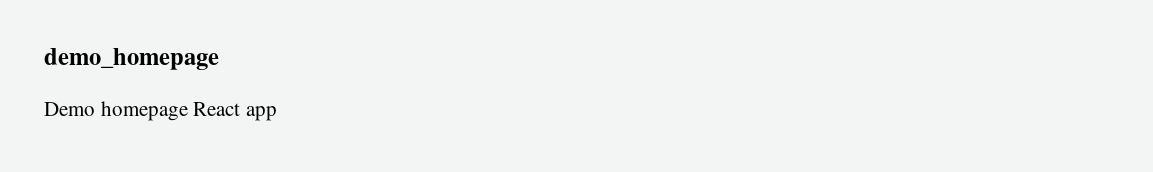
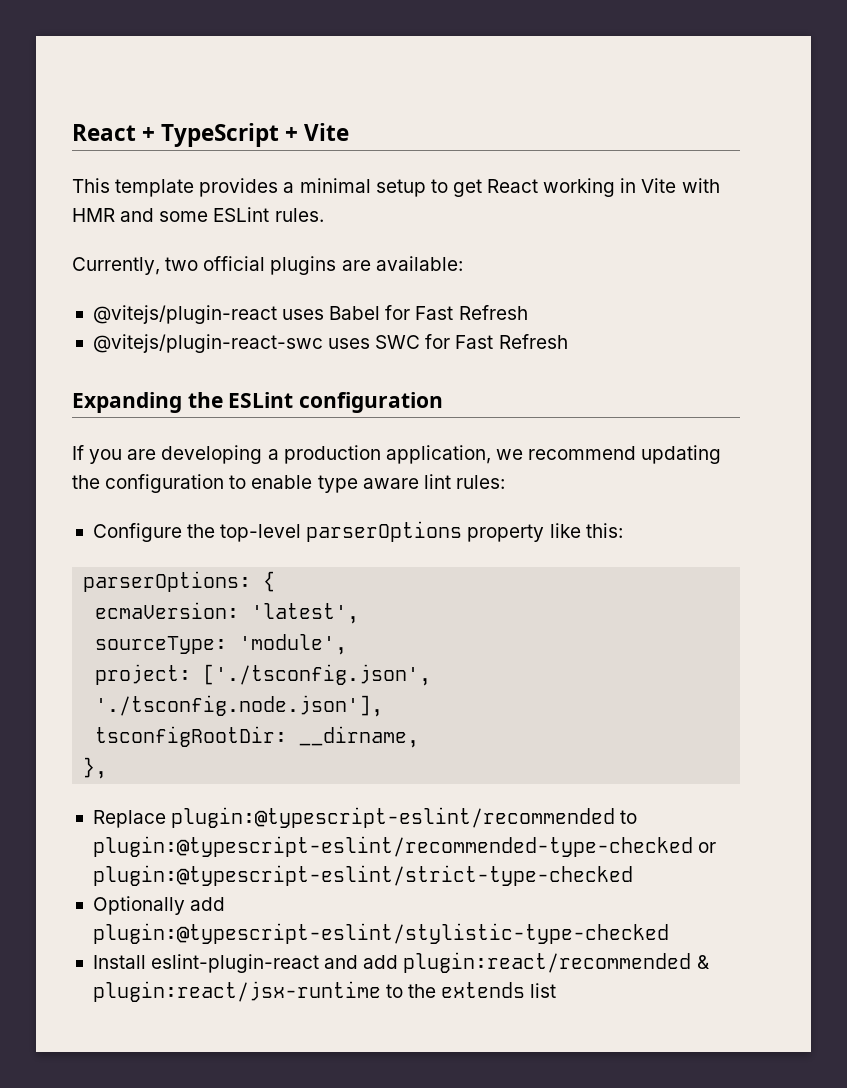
[44,48,219,70] [44,101,278,121] demo_homepage // Demo homepage React app -> [72,123,350,147] [72,178,720,197] [72,207,324,222] [72,256,463,275] [92,305,528,324] [92,334,568,353] [72,392,444,413] [72,445,722,464] [72,474,505,493] [92,521,623,542] [83,571,276,592] [95,602,360,624] [95,634,348,655] [95,664,432,686] [95,695,384,717] [95,726,420,748] [83,757,108,779] [92,807,638,828] [92,836,717,857] [92,865,633,886] [92,896,226,915] [92,923,669,944] [92,952,709,973] [92,981,557,1002] React + TypeScript + Vite // This template provides a minimal setup to get React working in Vite with HMR and some ESLint rules. // Currently, two official plugins are available: // @vitejs/plugin-react uses Babel for Fast Refresh // @vitejs/plugin-react-swc uses SWC for Fast Refresh // Expanding the ESLint configuration // If you are developing a production application, we recommend updating the configuration to enable type aware lint rules: // Configure the top-level parserOptions property like this: // parserOptions: { // ecmaVersion: 'latest', // sourceType: 'module', // project: ['./tsconfig.json', './tsconfig.node.json'], // tsconfigRootDir: __dirname, // }, // Replace plugin:@typescript-eslint/recommended to plugin:@typescript-eslint/recommended-type-checked or plugin:@typescript-eslint/strict-type-checked // Optionally add plugin:@typescript-eslint/stylistic-type-checked // Install eslint-plugin-react and add plugin:react/recommended & plugin:react/jsx-runtime to the extends list

